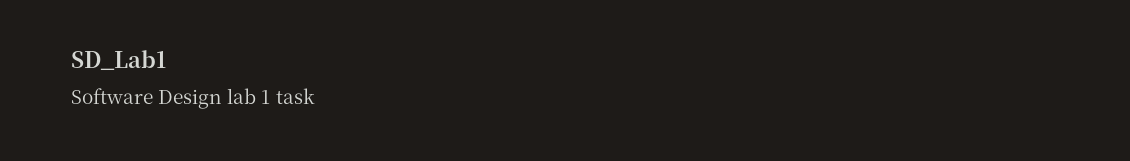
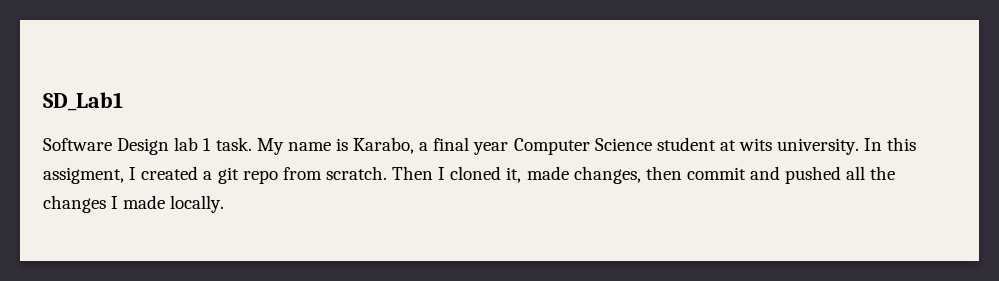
[275,88,315,104] task -> [215,137,917,155] [43,166,896,184] [43,195,225,213] task. My name is Karabo, a final year Computer Science student at wits university. In this assigment, I created a git repo from scratch. Then I cloned it, made changes, then commit and pushed all the changes I made locally.

